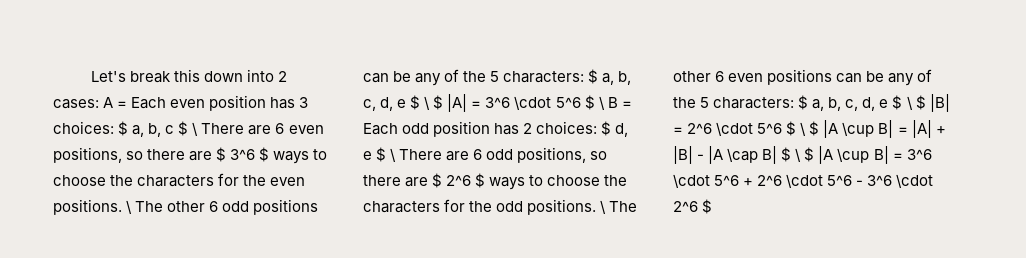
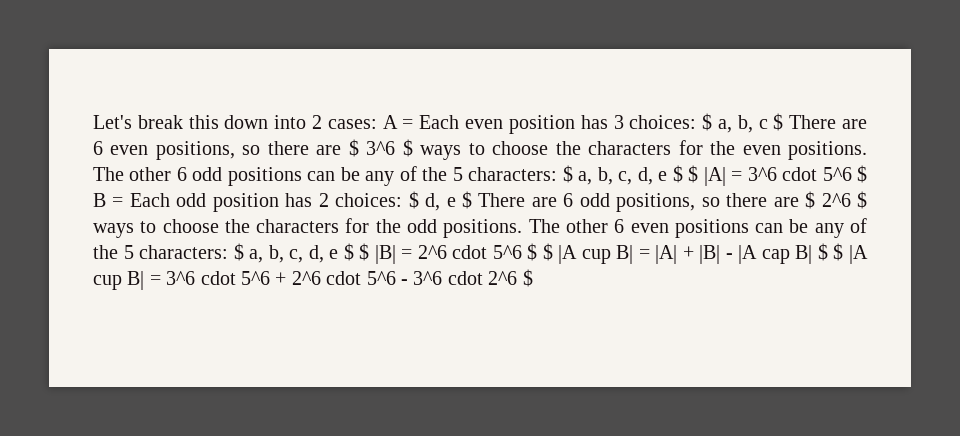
[192,122,199,136] \ -> (784, 122) none
[126,200,133,214] \ -> (868, 150) none
[424,96,431,110] \ -> (683, 174) none
[514,95,605,110] \cdot 5^6 $ \ -> [782,165,868,183] cdot 5^6 $
[390,148,397,162] \ -> (472, 200) none
[600,200,607,214] \ -> (523, 228) none
[906,96,913,110] \ -> (354, 252) none
[716,120,875,138] \cdot 5^6 $ \ $ |A \cup -> [452,243,611,264] cdot 5^6 $ $ |A cup
[727,148,759,163] \cap -> [761,249,790,264] cap
[795,146,870,164] \ $ |A \cup -> [833,243,868,264] [93,275,122,290] $ |A cup
[673,174,710,188] \cdot -> [200,271,236,285] cdot
[786,174,824,188] \cdot -> [326,271,362,285] cdot
[896,174,934,188] \cdot -> [447,271,483,285] cdot

